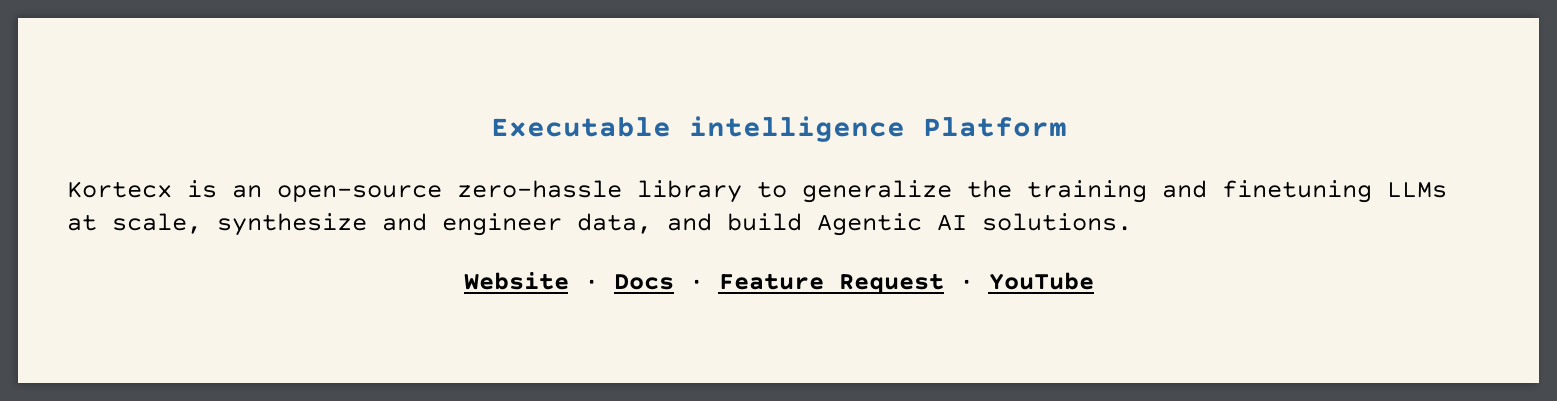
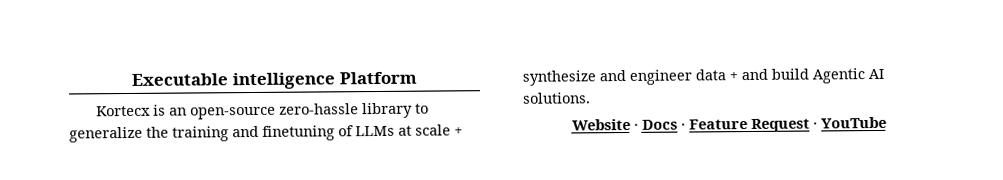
(1372, 191) none -> [338,125,354,137] of
[112,213,202,234] scale, -> [415,124,463,136] scale +
[577,213,652,234] data, -> [695,69,738,81] data +

